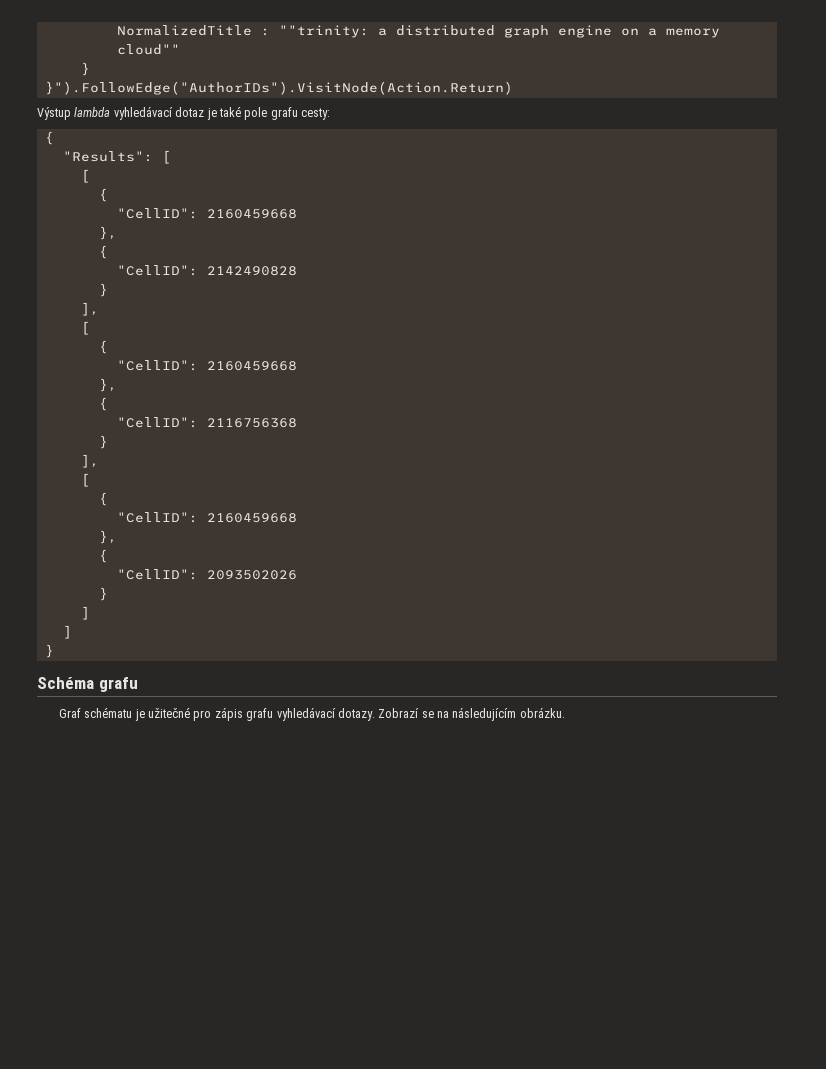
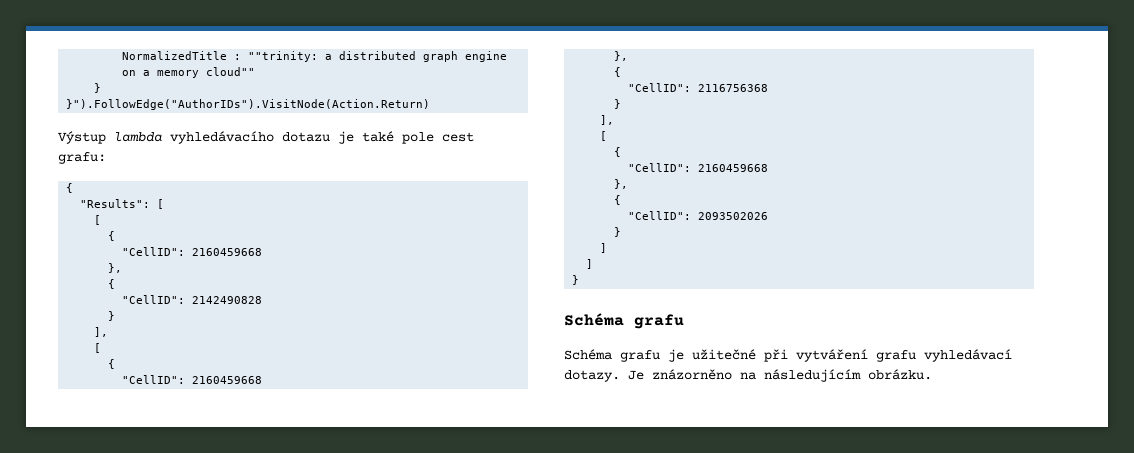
[113,106,205,120] vyhledávací dotaz -> [170,131,330,144] vyhledávacího dotazu
[270,107,330,120] grafu cesty: -> [442,132,474,142] [58,152,106,164] cest grafu:
[58,707,243,721] Graf schématu je užitečné pro zápis -> [564,349,868,362] Schéma grafu je užitečné při vytváření
[378,708,434,718] Zobrazí se -> [628,369,732,380] Je znázorněno

